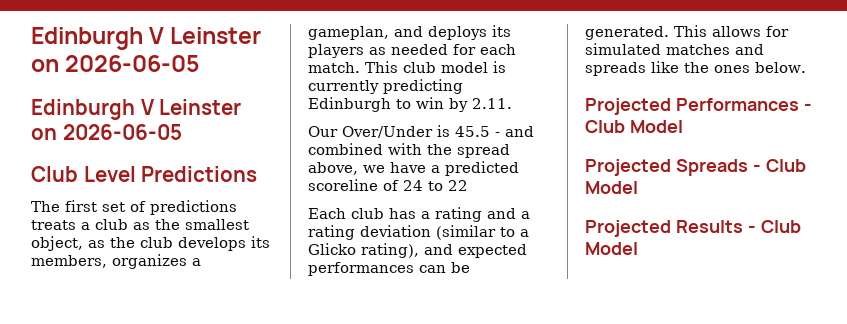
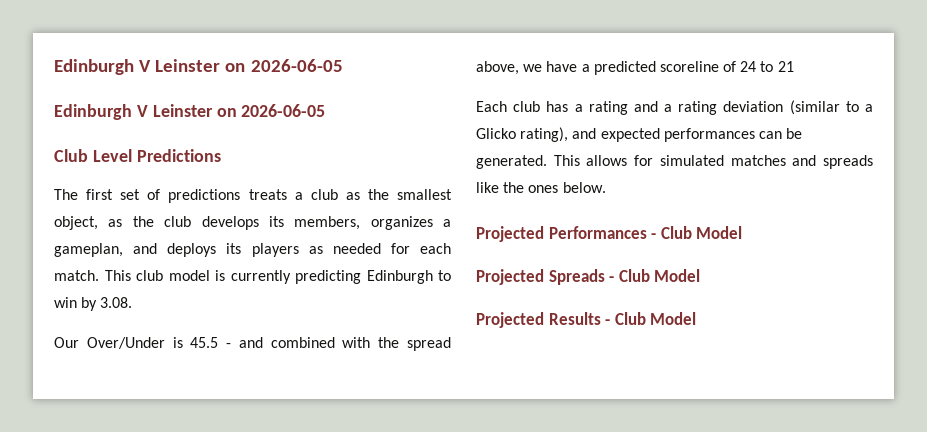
[472,98,512,109] 2.11. -> [100,297,133,308] 3.08.
[448,180,468,191] 22 -> [777,61,794,72] 21

